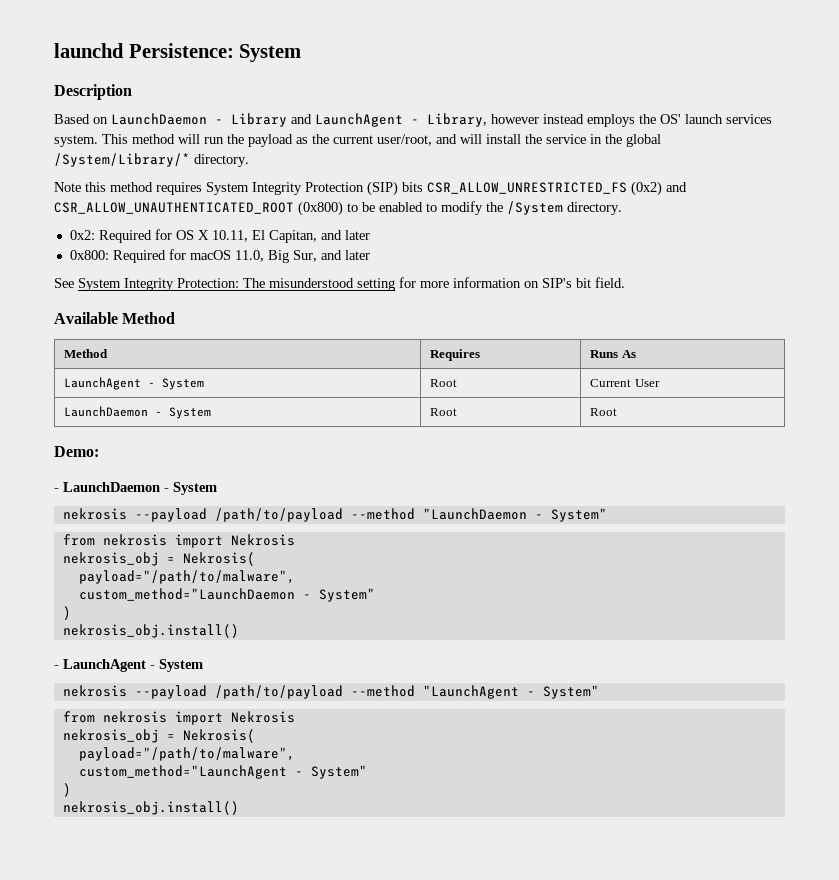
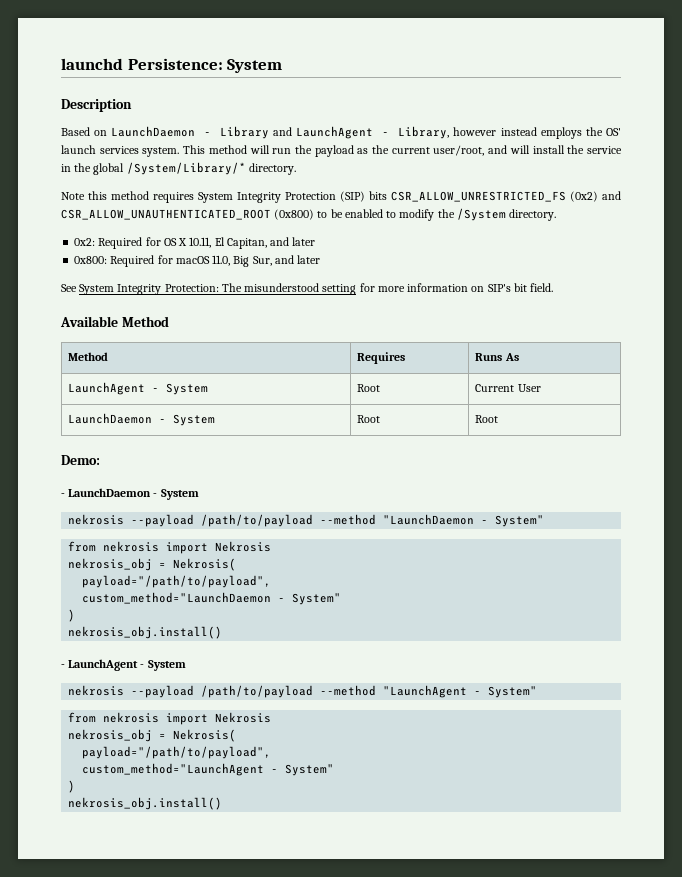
[78,570,295,584] payload="/path/to/malware", -> [82,575,272,588] payload="/path/to/payload",
[78,747,295,761] payload="/path/to/malware", -> [82,746,272,759] payload="/path/to/payload",

